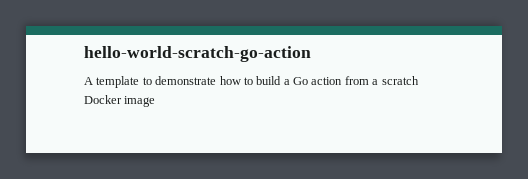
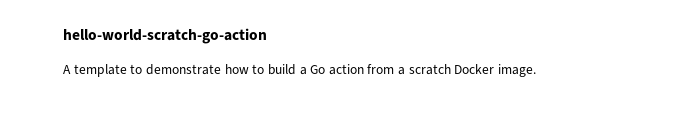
[124,96,156,107] image -> [498,64,537,77] image.

